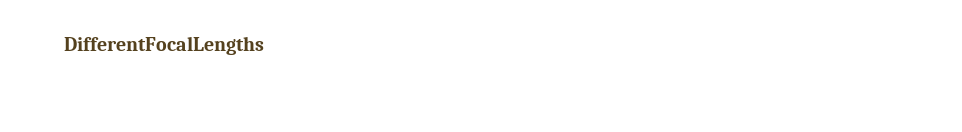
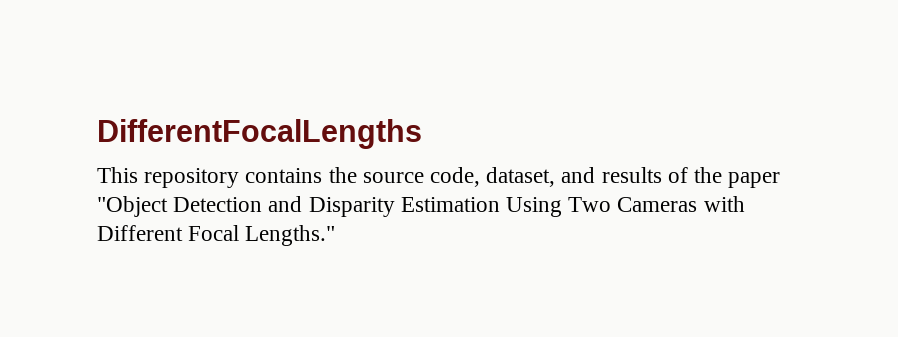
(264, 45) none -> [97,167,781,188] [97,196,745,217] [97,225,336,246] // This repository contains the source code, dataset, and results of the paper "Object Detection and Disparity Estimation Using Two Cameras with Different Focal Lengths."

